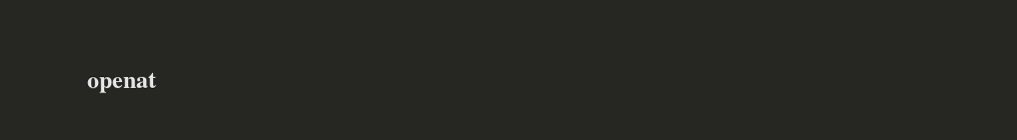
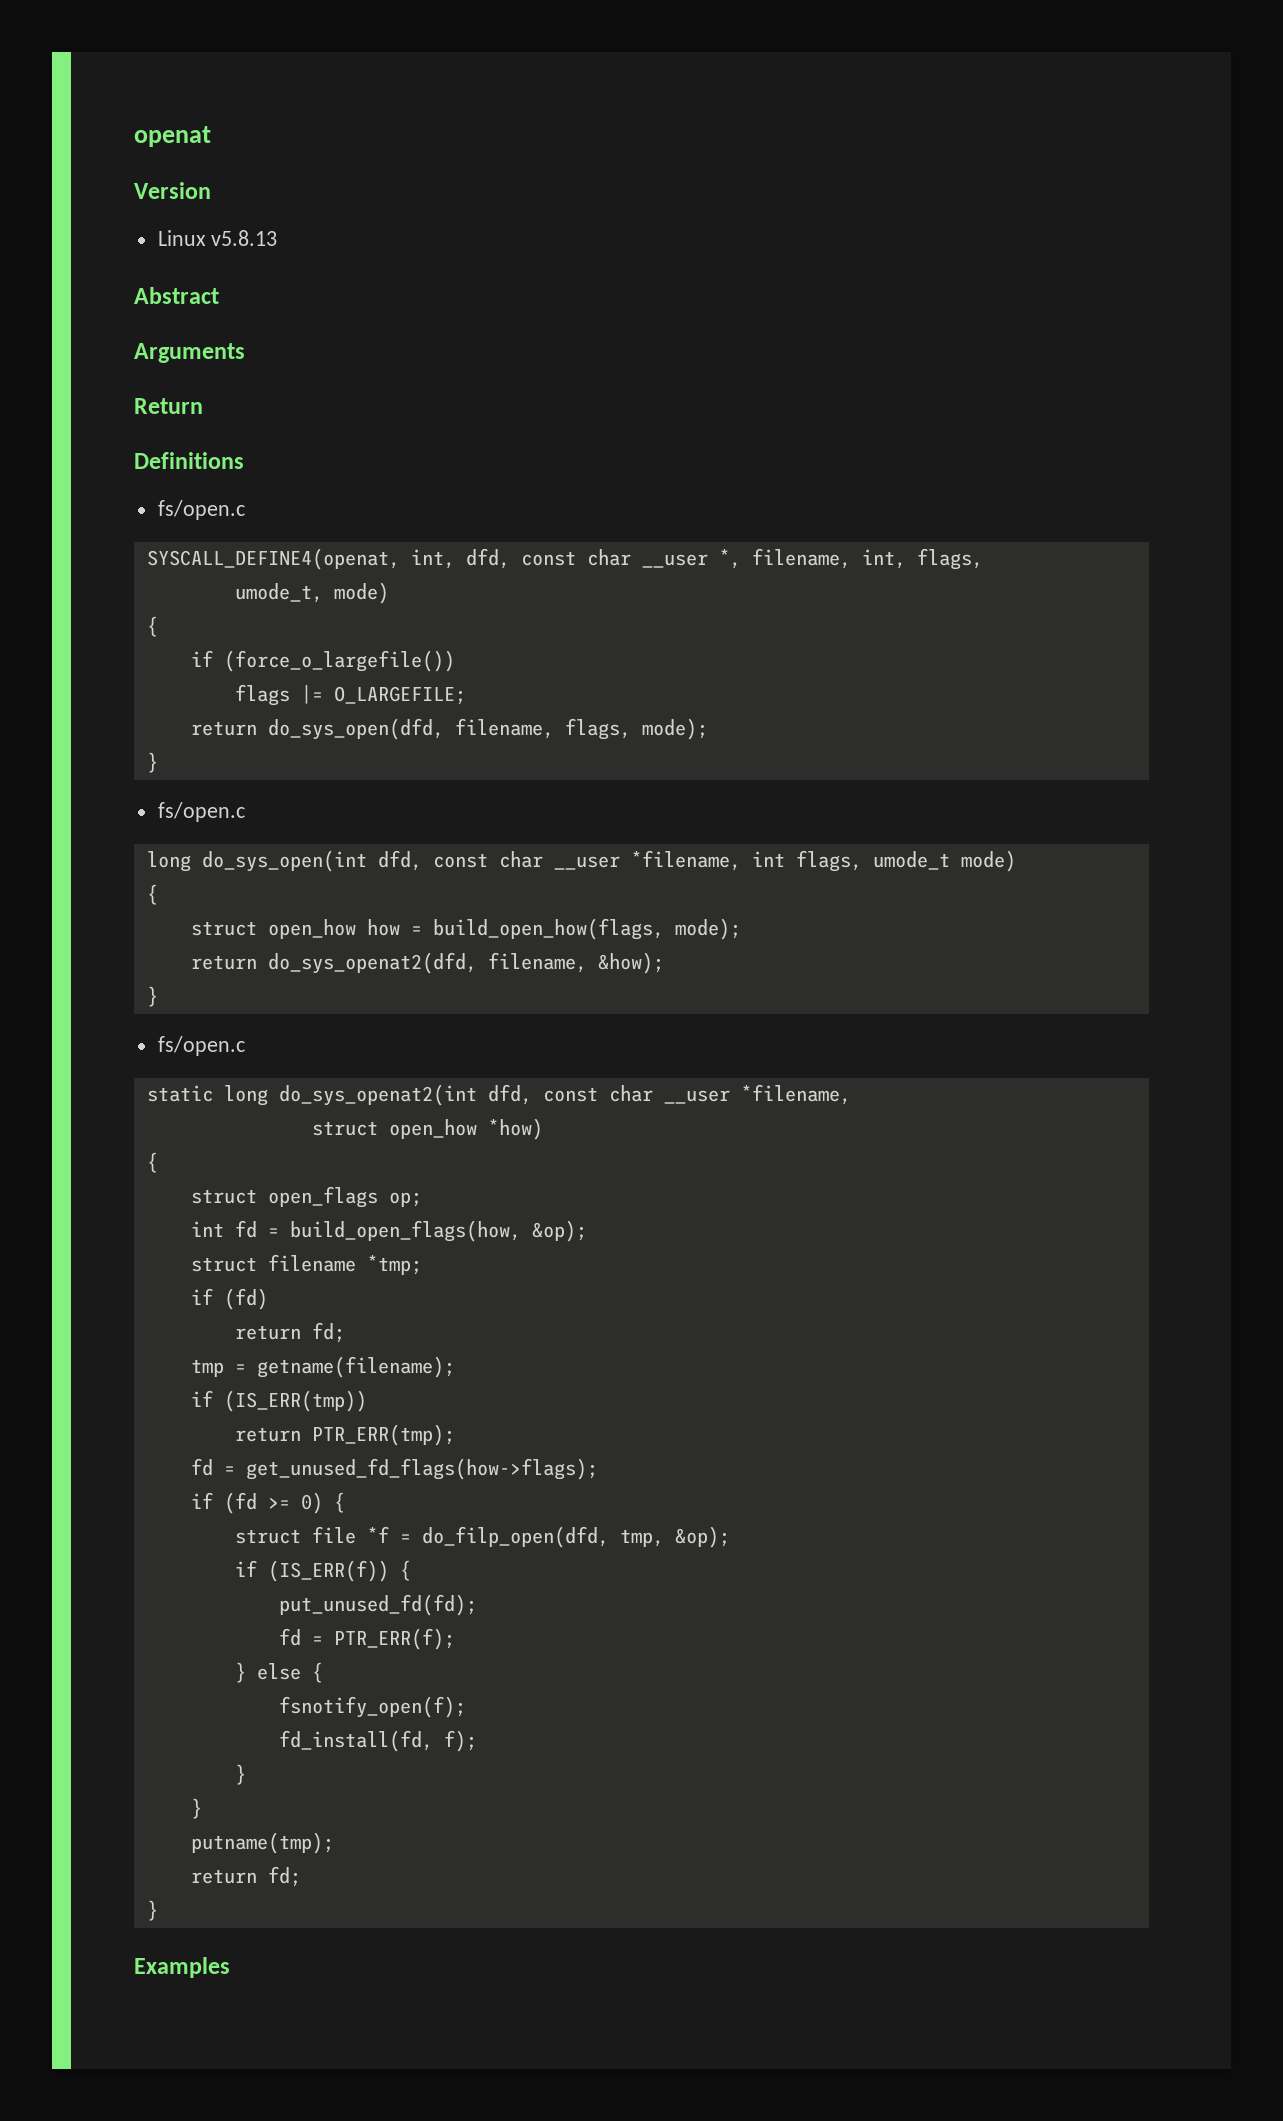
(157, 82) none -> [134,182,211,199] [157,230,278,246] [134,287,219,304] [134,343,245,363] [134,398,203,414] [134,452,244,469] [157,500,245,520] [146,548,983,570] [234,582,389,604] [146,616,158,637] [190,650,455,672] [234,684,466,706] [190,718,708,740] [146,752,158,773] [157,802,245,822] [146,850,1016,872] [146,884,158,905] [190,918,741,940] [190,952,664,974] [146,986,158,1007] [157,1036,245,1056] [146,1084,851,1106] [311,1118,543,1140] [146,1152,158,1173] [190,1186,422,1208] [190,1220,587,1242] [190,1254,422,1275] [190,1288,268,1310] [234,1322,345,1343] [190,1356,455,1378] [190,1390,367,1412] [234,1424,455,1446] [190,1458,598,1480] [190,1492,345,1514] [234,1526,730,1548] [234,1560,411,1582] [278,1594,477,1616] [278,1628,455,1650] [234,1662,323,1683] [278,1696,466,1718] [278,1730,477,1752] [234,1764,246,1785] [190,1798,202,1819] [190,1832,334,1854] [190,1866,301,1887] [146,1900,158,1921] [134,1957,230,1978] // Version // Linux v5.8.13 // Abstract // Arguments // Return // Definitions // fs/open.c // SYSCALL_DEFINE4(openat, int, dfd, const char __user *, filename, int, flags, // umode_t, mode) // { // if (force_o_largefile()) // flags |= O_LARGEFILE; // return do_sys_open(dfd, filename, flags, mode); // } // fs/open.c // long do_sys_open(int dfd, const char __user *filename, int flags, umode_t mode) // { // struct open_how how = build_open_how(flags, mode); // return do_sys_openat2(dfd, filename, &how); // } // fs/open.c // static long do_sys_openat2(int dfd, const char __user *filename, // struct open_how *how) // { // struct open_flags op; // int fd = build_open_flags(how, &op); // struct filename *tmp; // if (fd) // return fd; // tmp = getname(filename); // if (IS_ERR(tmp)) // return PTR_ERR(tmp); // fd = get_unused_fd_flags(how->flags); // if (fd >= 0) { // struct file *f = do_filp_open(dfd, tmp, &op); // if (IS_ERR(f)) { // put_unused_fd(fd); // fd = PTR_ERR(f); // } else { // fsnotify_open(f); // fd_install(fd, f); // } // } // putname(tmp); // return fd; // } // Examples

